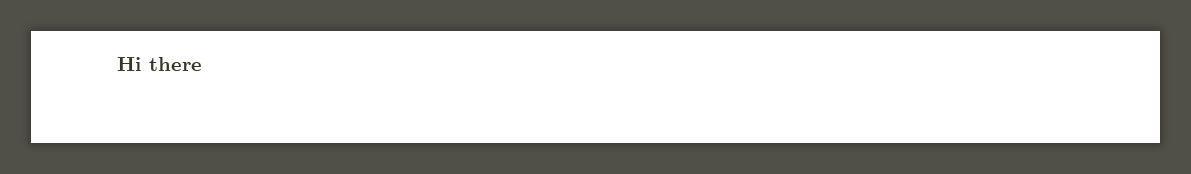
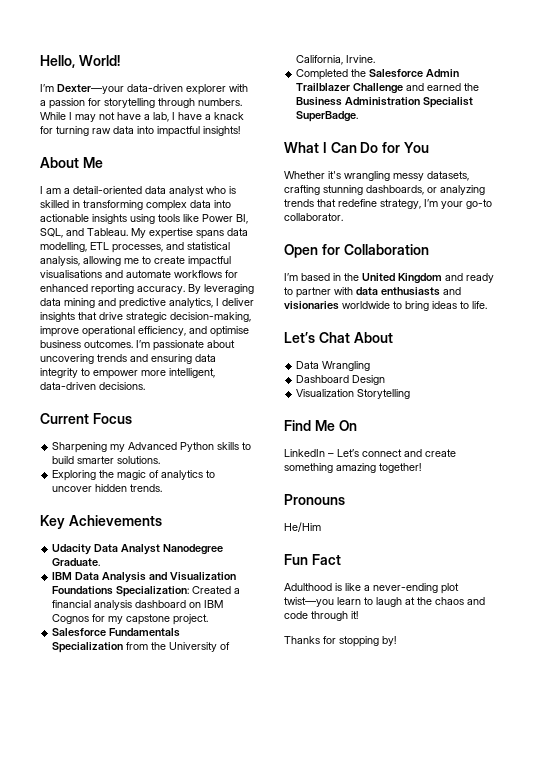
[117,57,202,71] Hi there -> [40,55,120,68] [40,84,248,95] [40,98,242,109] [40,112,244,122] [40,126,240,137] [40,157,103,168] [40,186,236,196] [40,200,231,211] [40,214,248,224] [40,228,248,239] [40,242,230,253] [40,256,231,267] [40,270,238,278] [40,284,254,295] [40,298,254,309] [40,312,251,322] [40,326,249,337] [40,340,235,351] [40,354,216,364] [40,368,215,379] [40,382,145,390] [40,413,132,424] [52,442,252,453] [52,456,161,464] [52,470,216,481] [52,484,163,492] [40,515,162,529] [52,544,224,555] [52,558,101,566] [52,572,237,583] [52,586,241,597] [52,600,224,610] [52,614,209,625] [52,628,181,637] [52,642,231,653] [296,55,376,65] [296,69,460,80] [296,83,480,94] [296,97,474,108] [296,111,359,122] [284,142,429,153] [284,171,469,181] [284,185,485,195] [284,199,492,209] [284,213,343,221] [284,244,429,258] [284,273,494,284] [284,287,461,298] [284,301,487,311] [284,332,393,343] [296,361,371,371] [296,375,386,385] [296,389,411,399] [284,420,357,431] [284,449,456,457] [284,463,421,473] [284,494,345,505] [284,522,321,532] [284,554,341,565] [284,583,459,594] [284,597,485,607] [284,611,358,621] [284,636,396,647] Hello, World! // I’m Dexter—your data-driven explorer with a passion for storytelling through numbers. While I may not have a lab, I have a knack for turning raw data into impactful insights! // About Me // I am a detail-oriented data analyst who is skilled in transforming complex data into actionable insights using tools like Power BI, SQL, and Tableau. My expertise spans data modelling, ETL processes, and statistical analysis, allowing me to create impactful visualisations and automate workflows for enhanced reporting accuracy. By leveraging data mining and predictive analytics, I deliver insights that drive strategic decision-making, improve operational efficiency, and optimise business outcomes. I’m passionate about uncovering trends and ensuring data integrity to empower more intelligent, data-driven decisions. // Current Focus // Sharpening my Advanced Python skills to build smarter solutions. // Exploring the magic of analytics to uncover hidden trends. // Key Achievements // Udacity Data Analyst Nanodegree Graduate. // IBM Data Analysis and Visualization Foundations Specialization: Created a financial analysis dashboard on IBM Cognos for my capstone project. // Salesforce Fundamentals Specialization from the University of California, Irvine. // Completed the Salesforce Admin Trailblazer Challenge and earned the Business Administration Specialist SuperBadge. // What I Can Do for You // Whether it's wrangling messy datasets, crafting stunning dashboards, or analyzing trends that redefine strategy, I’m your go-to collaborator. // Open for Collaboration // I’m based in the United Kingdom and ready to partner with data enthusiasts and visionaries worldwide to bring ideas to life. // Let’s Chat About // Data Wrangling // Dashboard Design // Visualization Storytelling // Find Me On // LinkedIn – Let’s connect and create something amazing together! // Pronouns // He/Him // Fun Fact // Adulthood is like a never-ending plot twist—you learn to laugh at the chaos and code through it! // Thanks for stopping by!

